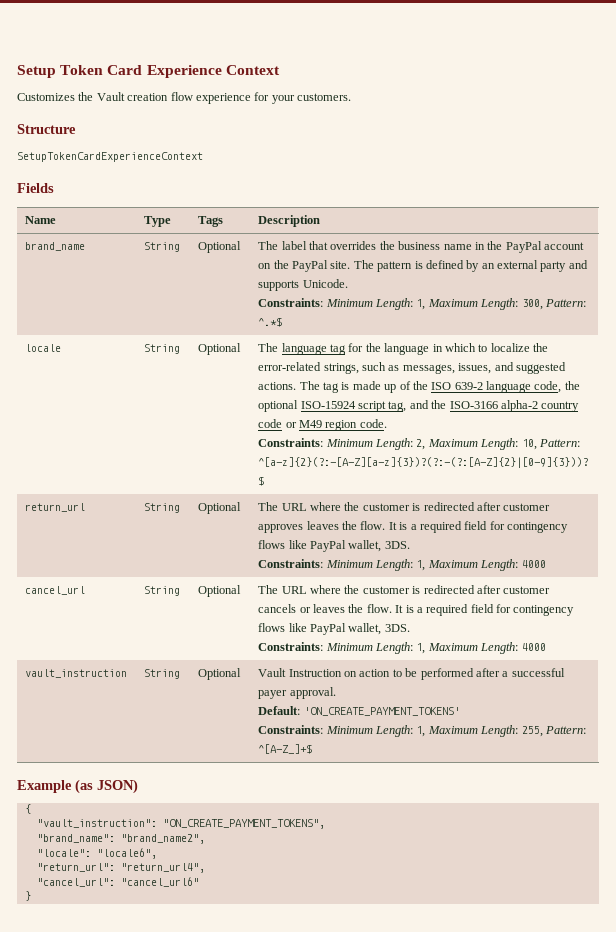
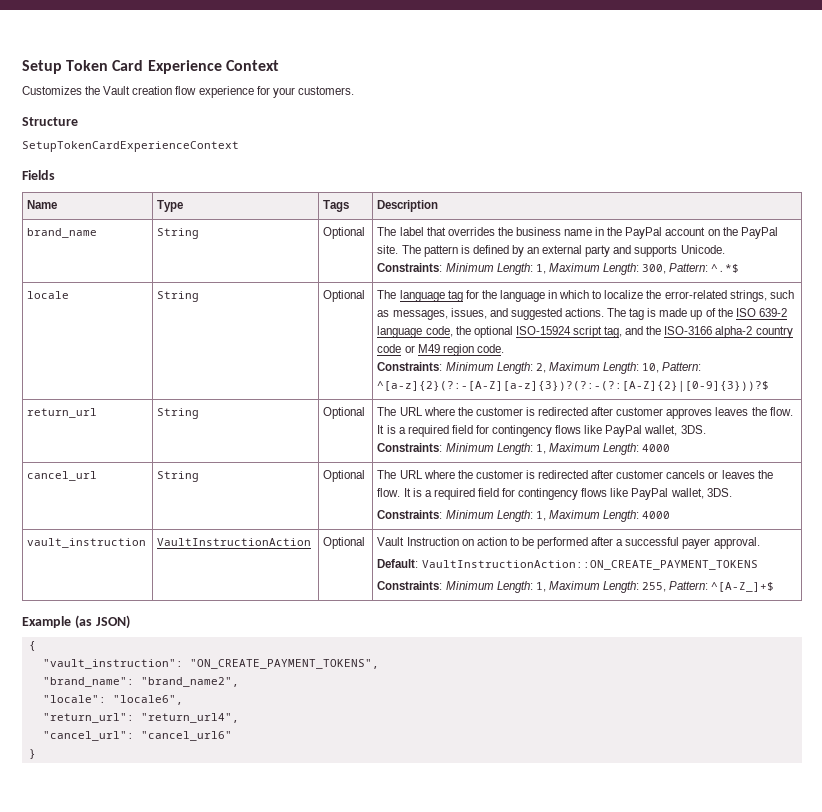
[144,669,181,679] String -> [157,538,312,546] VaultInstructionAction
[303,707,460,716] 'ON_CREATE_PAYMENT_TOKENS' -> [421,560,758,570] VaultInstructionAction::ON_CREATE_PAYMENT_TOKENS

